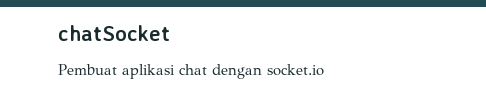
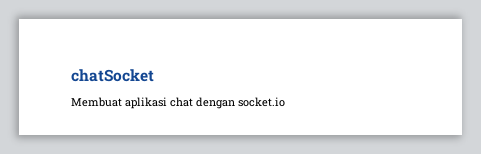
[58,64,117,75] Pembuat -> [71,97,122,107] Membuat

